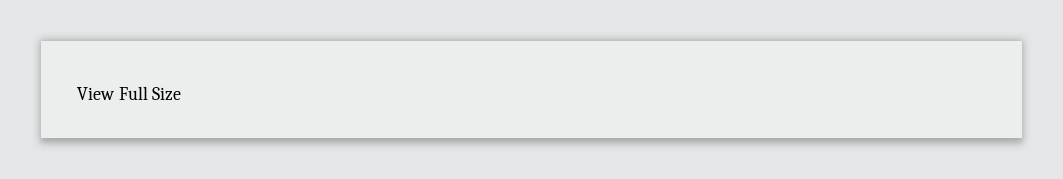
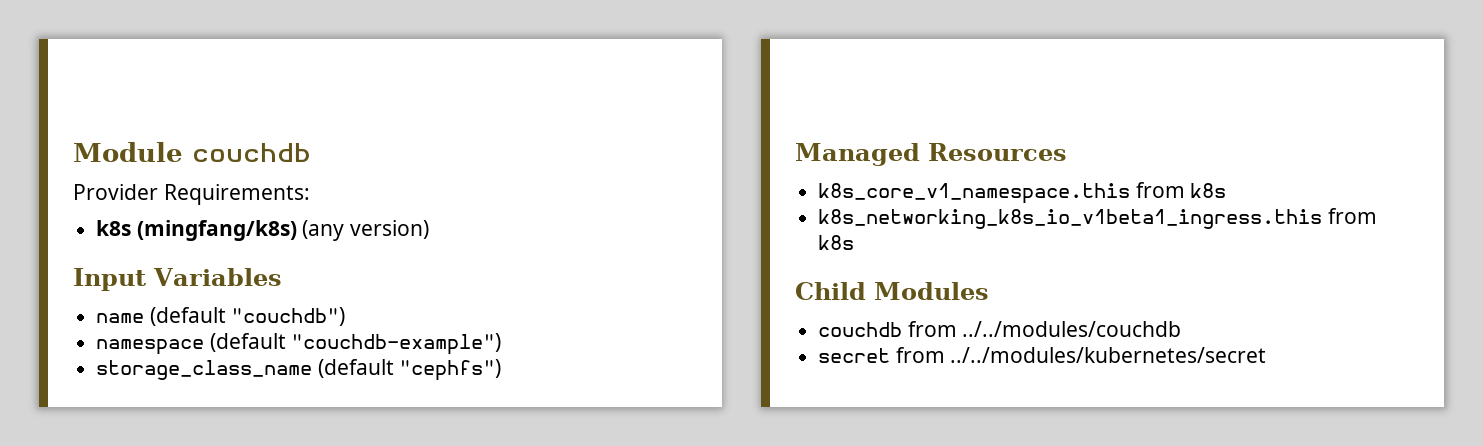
[77,86,182,101] View Full Size -> [73,142,311,162] [73,184,310,205] [96,220,430,241] [73,268,282,291] [96,307,346,326] [96,333,502,355] [96,359,502,381] [795,143,1067,166] [818,182,1227,204] [818,208,1377,229] [818,235,855,250] [795,282,989,300] [818,321,1182,337] [818,347,1267,363] Module couchdb // Provider Requirements: // k8s (mingfang/k8s) (any version) // Input Variables // name (default "couchdb") // namespace (default "couchdb-example") // storage_class_name (default "cephfs") // Managed Resources // k8s_core_v1_namespace.this from k8s // k8s_networking_k8s_io_v1beta1_ingress.this from k8s // Child Modules // couchdb from ../../modules/couchdb // secret from ../../modules/kubernetes/secret

